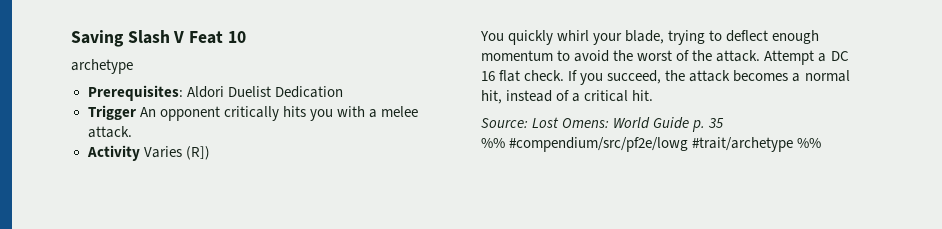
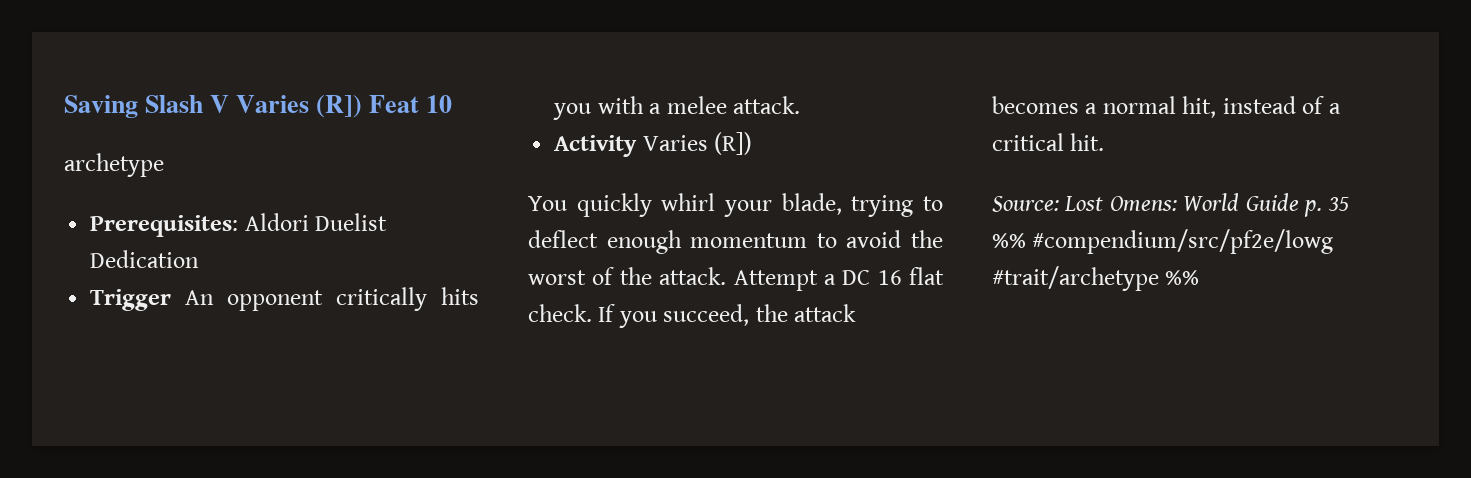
(185, 37) none -> [236,95,363,118] Varies (R])

